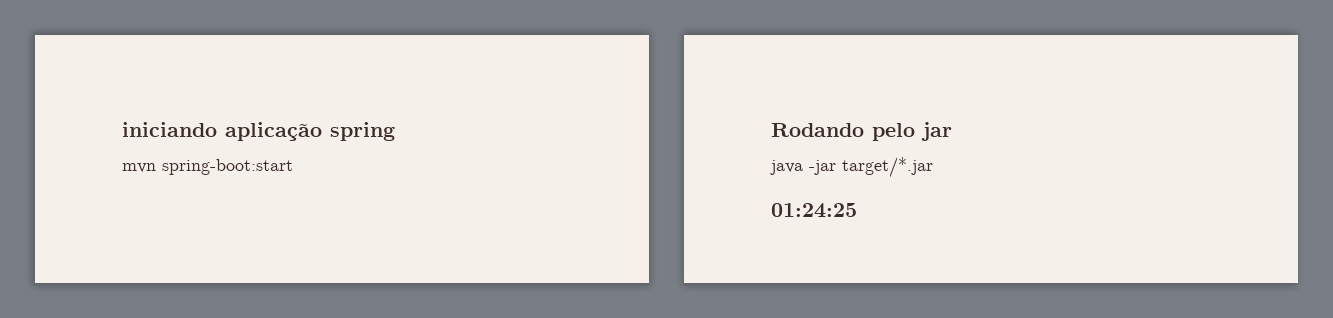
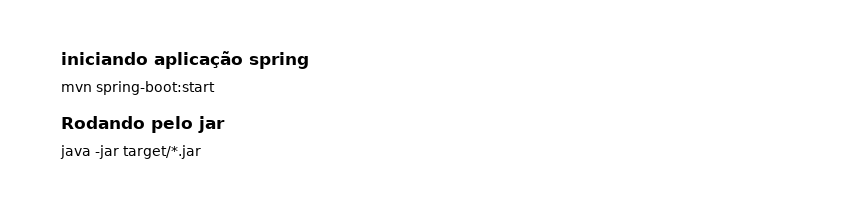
[771,203,857,218] // 01:24:25 -> (201, 152) none

